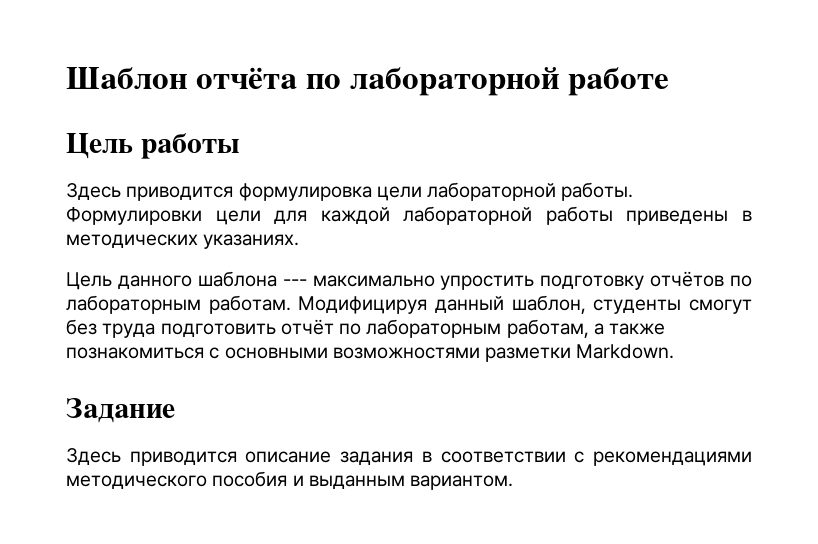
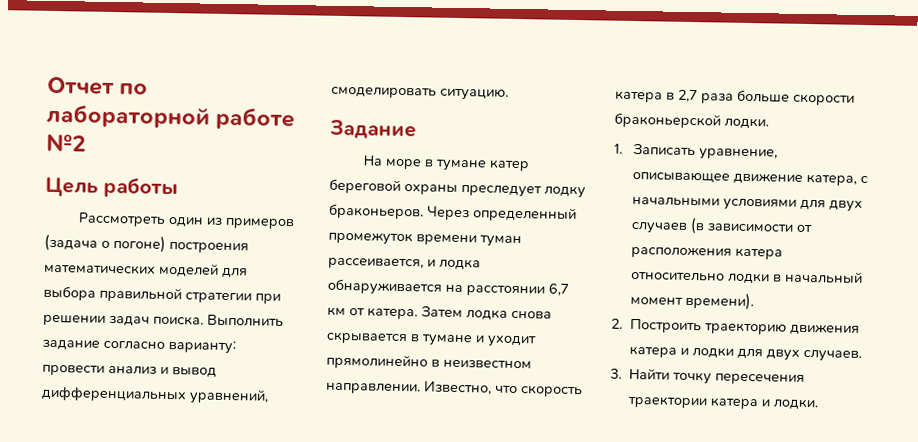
[66,67,297,89] Шаблон отчёта -> [47,76,115,96] Отчет
(669, 81) none -> [46,133,86,152] №2
[66,182,634,201] [66,206,752,225] [66,234,300,249] [66,271,752,290] [66,295,752,314] [66,319,666,338] [66,344,675,362] [66,398,175,423] [66,448,752,466] [66,471,514,490] Здесь приводится формулировка цели лабораторной работы. Формулировки цели для каждой лабораторной работы приведены в методических указаниях. // Цель данного шаблона --- максимально упростить подготовку отчётов по лабораторным работам. Модифицируя данный шаблон, студенты смогут без труда подготовить отчёт по лабораторным работам, а также познакомиться с основными возможностями разметки Markdown. // Задание // Здесь приводится описание задания в соответствии с рекомендациями методического пособия и выданным вариантом. -> [77,212,295,230] [44,233,249,254] [44,262,248,278] [43,285,281,304] [43,314,284,327] [42,339,236,355] [42,364,217,377] [41,385,269,405] [331,86,509,101] [329,119,417,140] [362,155,530,172] [329,178,586,199] [329,203,577,223] [328,231,522,248] [328,257,481,270] [327,278,569,297] [327,305,552,320] [326,331,537,348] [326,353,532,370] [326,380,583,398] [615,89,855,106] [614,112,769,129] [614,142,778,161] [631,171,868,186] [631,196,863,212] [630,216,812,235] [630,245,783,260] [630,270,863,284] [629,291,754,311] [611,317,860,335] [628,345,862,362] [610,367,805,385] [626,395,818,410] Рассмотреть один из примеров (задача о погоне) построения математических моделей для выбора правильной стратегии при решении задач поиска. Выполнить задание согласно варианту: провести анализ и вывод дифференциальных уравнений, смоделировать ситуацию. // Задание // На море в тумане катер береговой охраны преследует лодку браконьеров. Через определенный промежуток времени туман рассеивается, и лодка обнаруживается на расстоянии 6,7 км от катера. Затем лодка снова скрывается в тумане и уходит прямолинейно в неизвестном направлении. Известно, что скорость катера в 2,7 раза больше скорости браконьерской лодки. // 1. Записать уравнение, описывающее движение катера, с начальными условиями для двух случаев (в зависимости от расположения катера относительно лодки в начальный момент времени). // 2. Построить траекторию движения катера и лодки для двух случаев. // 3. Найти точку пересечения траектории катера и лодки.

